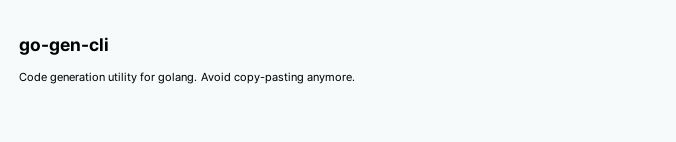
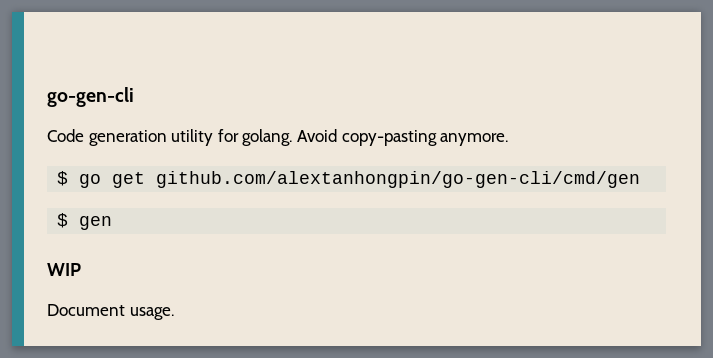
(355, 79) none -> [57,171,641,188] [57,213,113,230] [47,263,81,276] [47,304,174,320] // $ go get github.com/alextanhongpin/go-gen-cli/cmd/gen // $ gen // WIP // Document usage.

